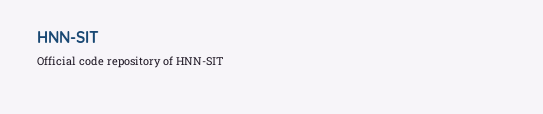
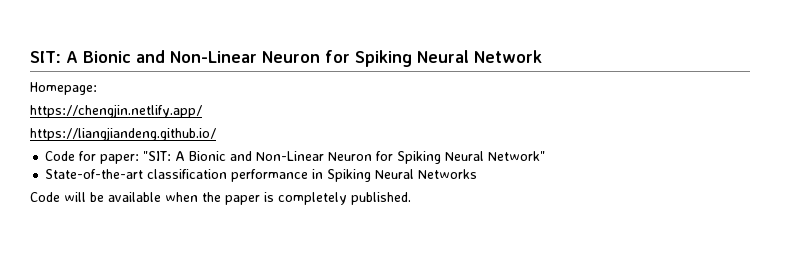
[37,31,99,43] [37,56,224,68] HNN-SIT // Official code repository of HNN-SIT -> [30,50,542,67] [30,82,97,95] [30,104,202,118] [30,127,216,141] [45,151,546,164] [45,169,478,182] [30,192,411,205] SIT: A Bionic and Non-Linear Neuron for Spiking Neural Network // Homepage: // https://chengjin.netlify.app/ // https://liangjiandeng.github.io/ // Code for paper: "SIT: A Bionic and Non-Linear Neuron for Spiking Neural Network" // State-of-the-art classification performance in Spiking Neural Networks // Code will be available when the paper is completely published.

